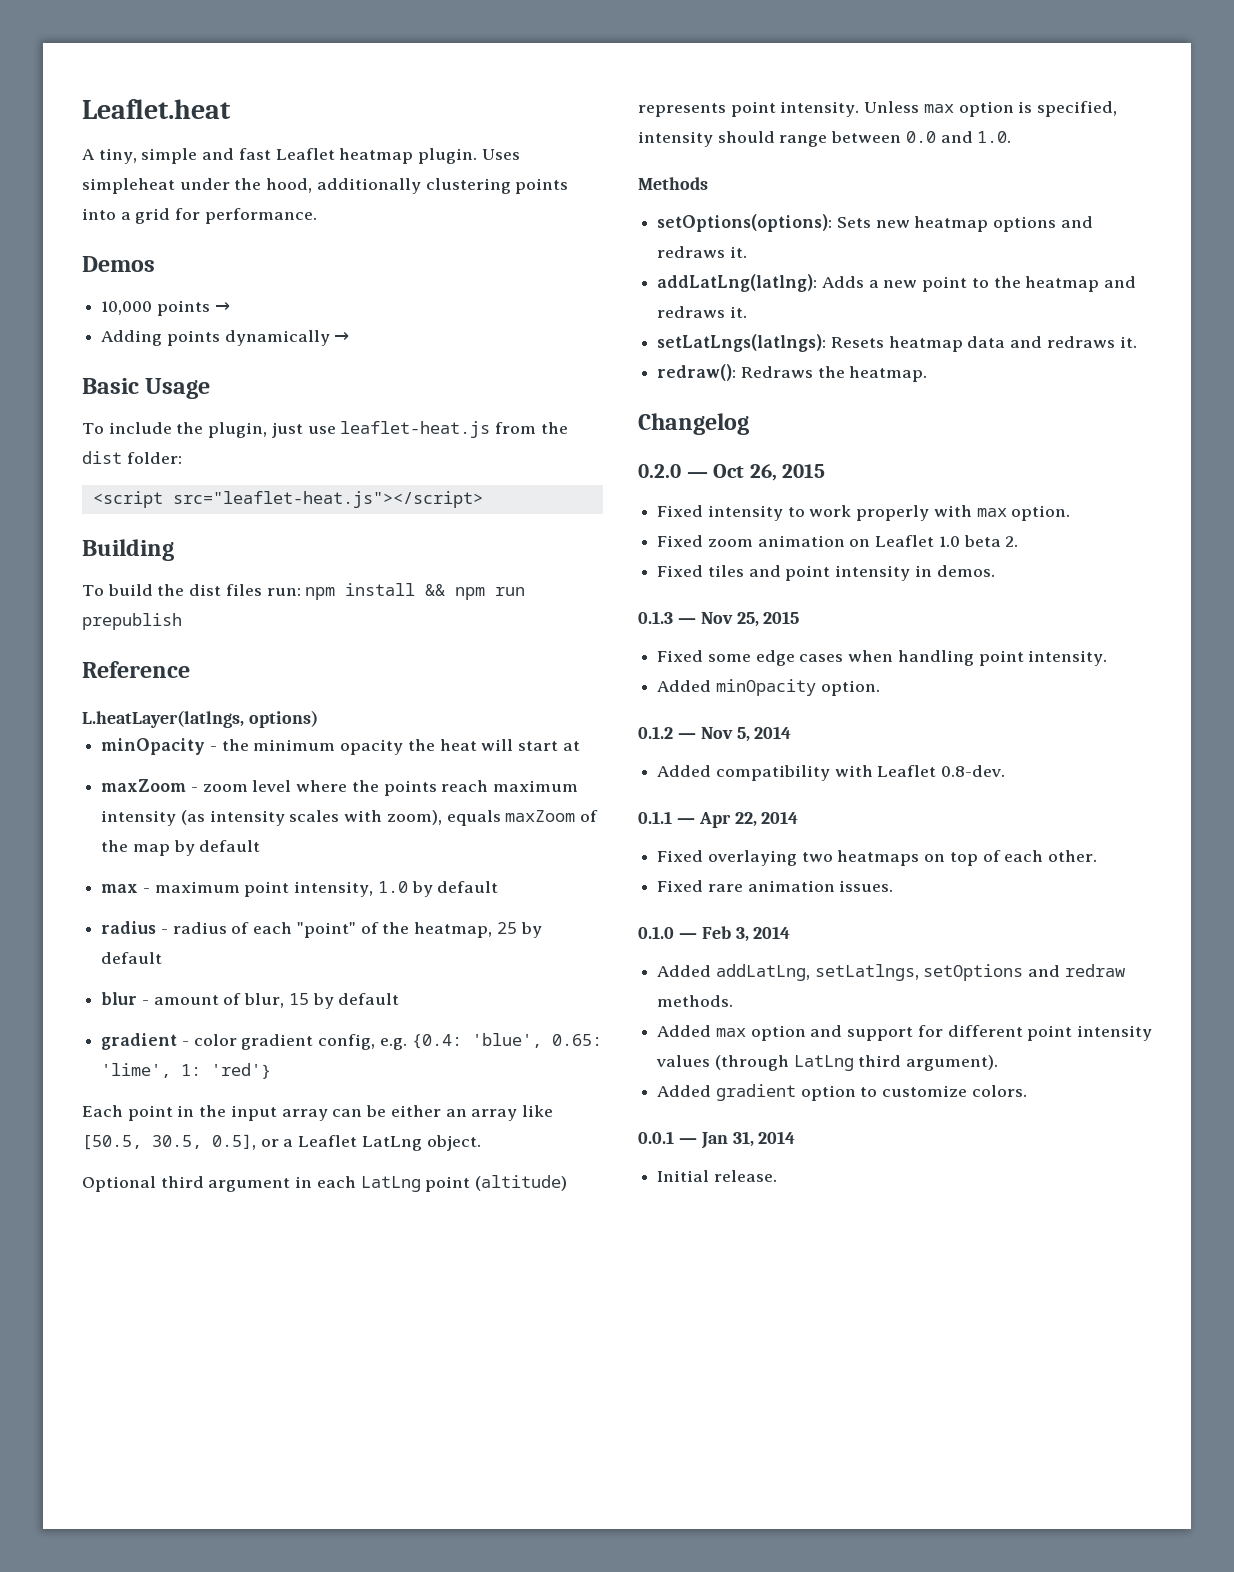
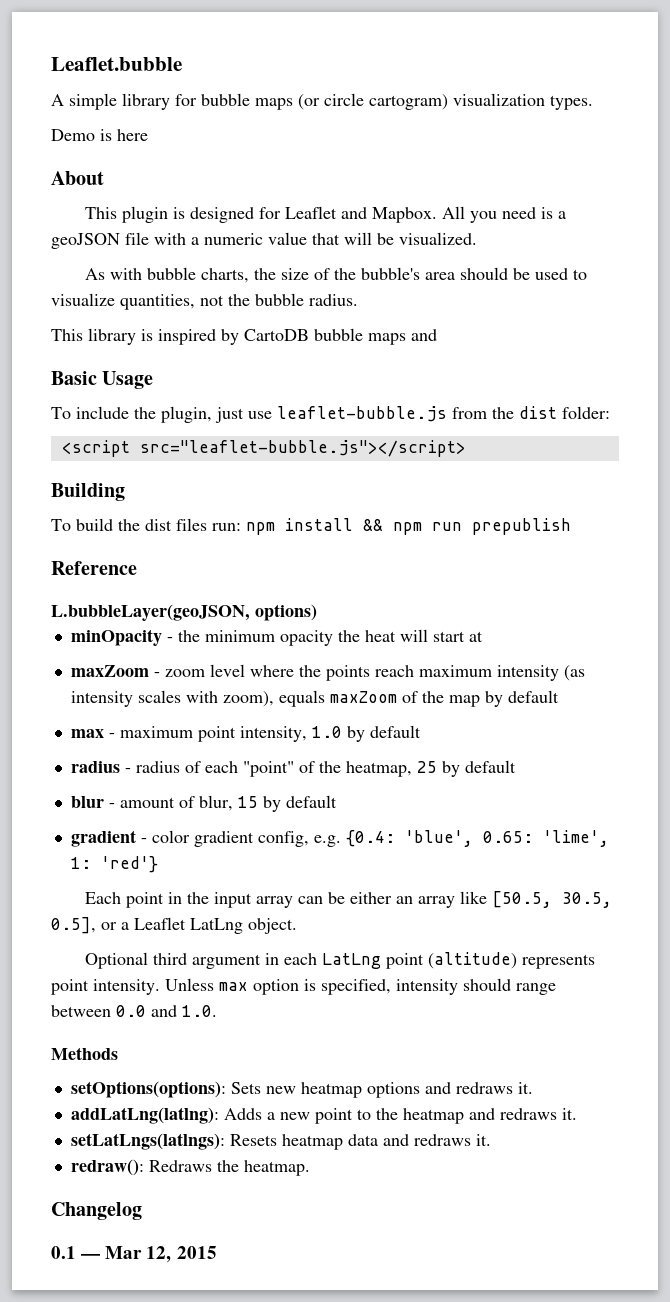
[82,99,231,119] Leaflet.heat -> [51,57,182,71] Leaflet.bubble
[98,148,520,164] [82,178,569,194] [82,208,317,224] [82,256,155,272] [101,300,230,316] [101,330,350,346] tiny, simple and fast Leaflet heatmap plugin. Uses simpleheat under the hood, additionally clustering points into a grid for performance. // Demos // 10,000 points → // Adding points dynamically → -> [69,93,593,110] [51,129,148,141] [51,171,104,185] [85,206,567,223] [51,232,477,249] [85,267,588,283] [51,293,358,310] [51,328,437,345] simple library for bubble maps (or circle cartogram) visualization types. // Demo is here // About // This plugin is designed for Leaflet and Mapbox. All you need is a geoJSON file with a numeric value that will be visualized. // As with bubble charts, the size of the bubble's area should be used to visualize quantities, not the bubble radius. // This library is inspired by CartoDB bubble maps and
[340,421,491,438] leaflet-heat.js -> [277,406,447,422] leaflet-bubble.js
[172,491,483,508] src="leaflet-heat.js"></script> -> [139,440,466,457] src="leaflet-bubble.js"></script>
[82,710,244,728] L.heatLayer(latlngs, -> [51,604,250,621] L.bubbleLayer(geoJSON,
[638,464,826,481] [657,505,1071,521] [657,535,1019,547] [657,565,995,581] [638,611,800,627] [657,650,1108,666] [657,679,880,696] [638,726,792,742] [657,765,1006,781] [638,811,799,828] [657,850,1098,866] [657,880,894,892] [638,926,791,942] [657,964,1125,981] [657,995,734,1007] [657,1025,1153,1041] [656,1055,999,1071] [657,1084,1027,1101] [638,1131,796,1149] [657,1170,777,1182] 0.2.0 — Oct 26, 2015 // Fixed intensity to work properly with max option. // Fixed zoom animation on Leaflet 1.0 beta 2. // Fixed tiles and point intensity in demos. // 0.1.3 — Nov 25, 2015 // Fixed some edge cases when handling point intensity. // Added minOpacity option. // 0.1.2 — Nov 5, 2014 // Added compatibility with Leaflet 0.8-dev. // 0.1.1 — Apr 22, 2014 // Fixed overlaying two heatmaps on top of each other. // Fixed rare animation issues. // 0.1.0 — Feb 3, 2014 // Added addLatLng, setLatlngs, setOptions and redraw methods. // Added max option and support for different point intensity values (through LatLng third argument). // Added gradient option to customize colors. // 0.0.1 — Jan 31, 2014 // Initial release. -> [51,1246,217,1263] 0.1 — Mar 12, 2015

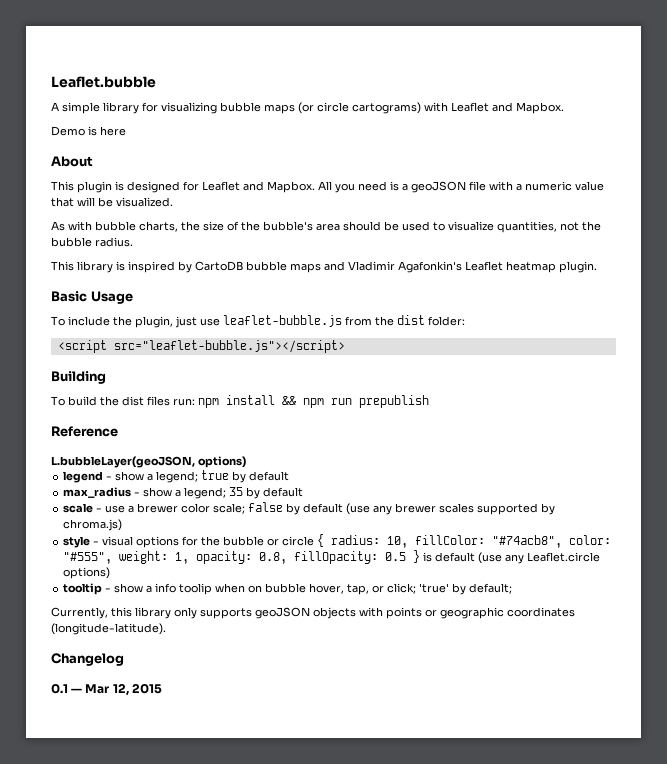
(197, 100) none -> [161,102,217,114] visualizing
[369,93,593,110] cartogram) visualization types. -> [352,102,564,114] cartograms) with Leaflet and Mapbox.
(437, 335) none -> [348,261,597,273] Vladimir Agafonkin's Leaflet heatmap plugin.
[70,629,483,646] [70,664,585,681] [70,690,559,707] [70,725,421,742] [70,760,516,777] [70,795,337,812] [70,830,609,847] [70,856,158,873] [85,891,613,908] [51,917,297,934] [85,952,596,969] [51,978,556,995] [51,1005,217,1017] [51,1047,118,1060] [70,1081,533,1098] [70,1107,577,1124] [70,1133,491,1150] [70,1159,310,1176] minOpacity - the minimum opacity the heat will start at // maxZoom - zoom level where the points reach maximum intensity (as intensity scales with zoom), equals maxZoom of the map by default // max - maximum point intensity, 1.0 by default // radius - radius of each "point" of the heatmap, 25 by default // blur - amount of blur, 15 by default // gradient - color gradient config, e.g. {0.4: 'blue', 0.65: 'lime', 1: 'red'} // Each point in the input array can be either an array like [50.5, 30.5, 0.5], or a Leaflet LatLng object. // Optional third argument in each LatLng point (altitude) represents point intensity. Unless max option is specified, intensity should range between 0.0 and 1.0. // Methods // setOptions(options): Sets new heatmap options and redraws it. // addLatLng(latlng): Adds a new point to the heatmap and redraws it. // setLatLngs(latlngs): Resets heatmap data and redraws it. // redraw(): Redraws the heatmap. -> [63,470,290,483] [63,487,304,499] [63,502,556,515] [63,519,123,531] [63,534,612,548] [63,550,601,564] [63,567,111,579] [63,583,513,595] [51,607,575,619] [51,623,166,635] legend - show a legend; true by default // max_radius - show a legend; 35 by default // scale - use a brewer color scale; false by default (use any brewer scales supported by chroma.js) // style - visual options for the bubble or circle { radius: 10, fillColor: "#74acb8", color: "#555", weight: 1, opacity: 0.8, fillOpacity: 0.5 } is default (use any Leaflet.circle options) // tooltip - show a info toolip when on bubble hover, tap, or click; 'true' by default; // Currently, this library only supports geoJSON objects with points or geographic coordinates (longitude-latitude).

